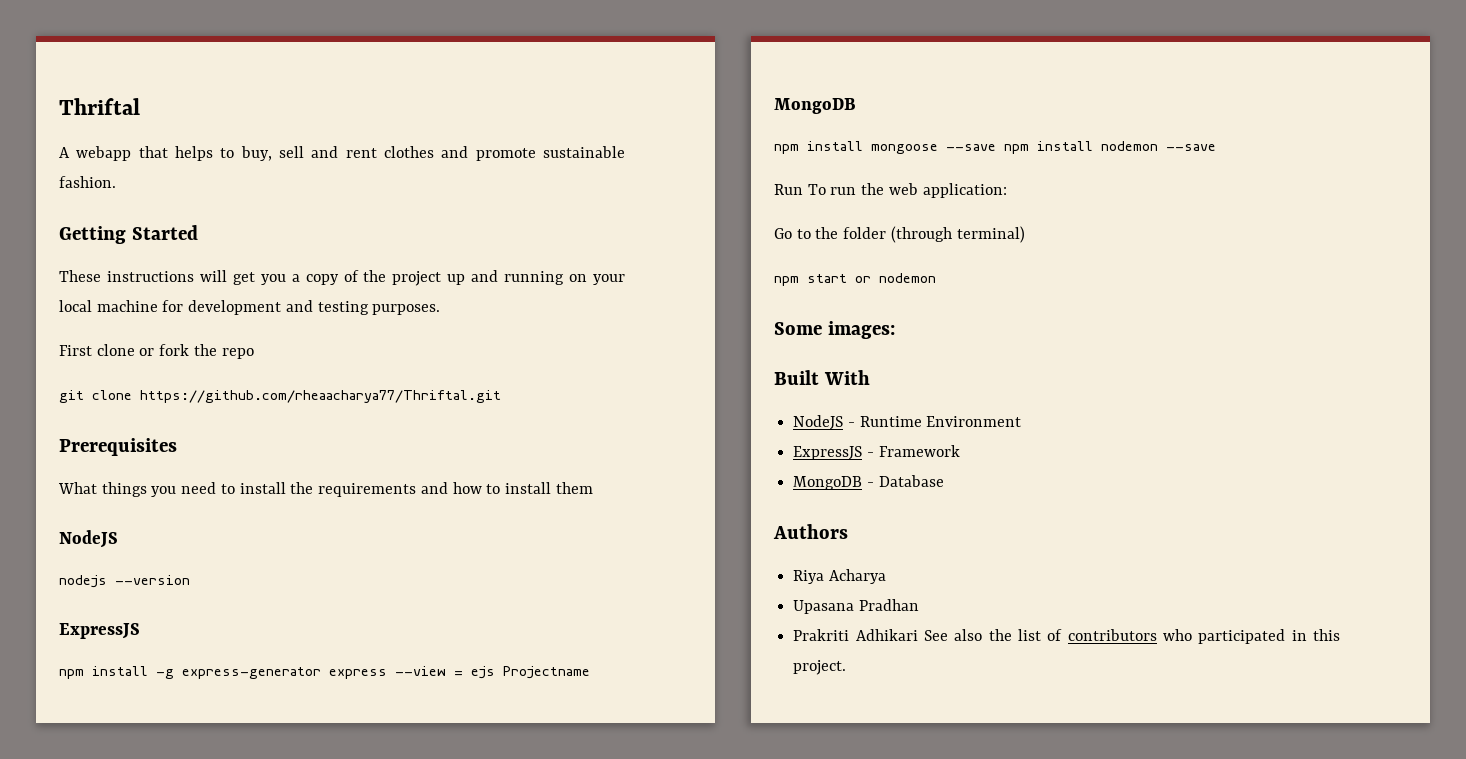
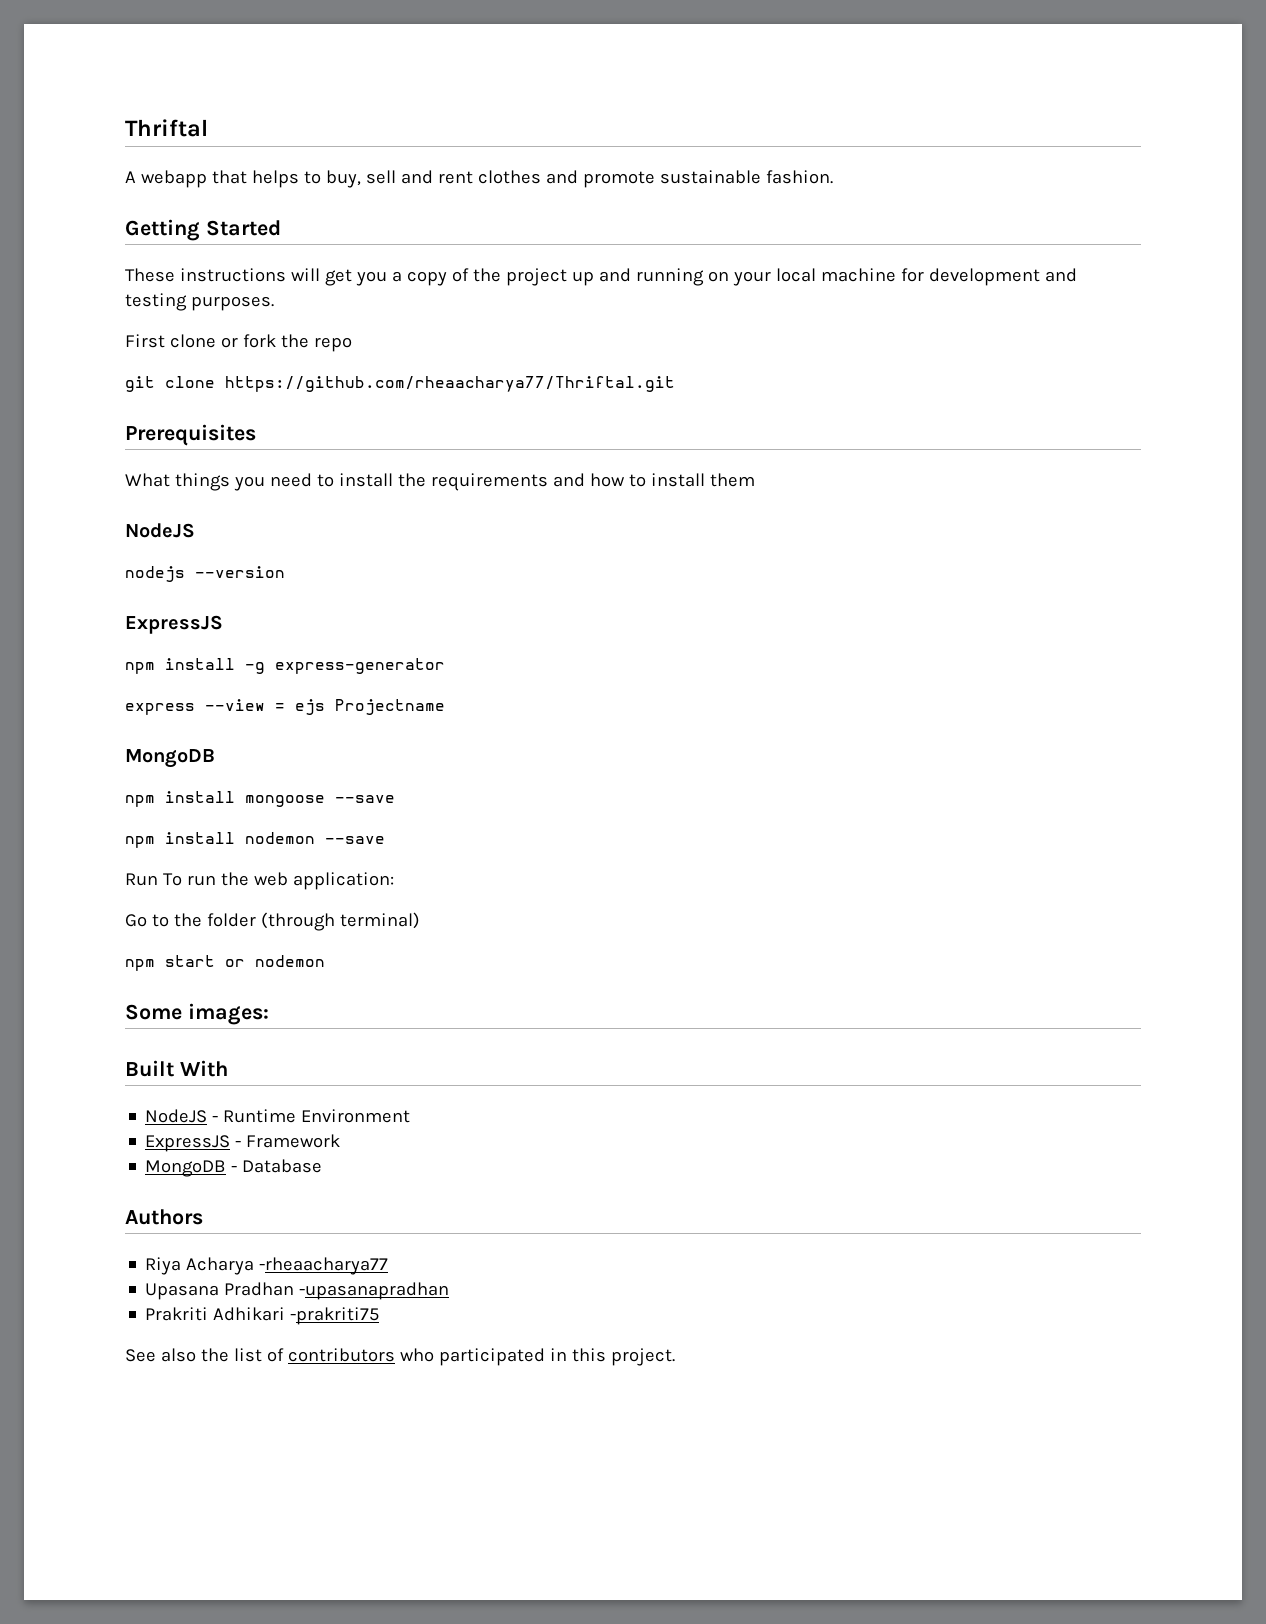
(321, 673) none -> (445, 666) //
(996, 147) none -> (395, 799) //
(886, 576) none -> [259,1257,389,1275] -rheaacharya77
(919, 605) none -> [299,1282,450,1300] -upasanapradhan
(918, 635) none -> [290,1307,380,1325] -prakriti75 //

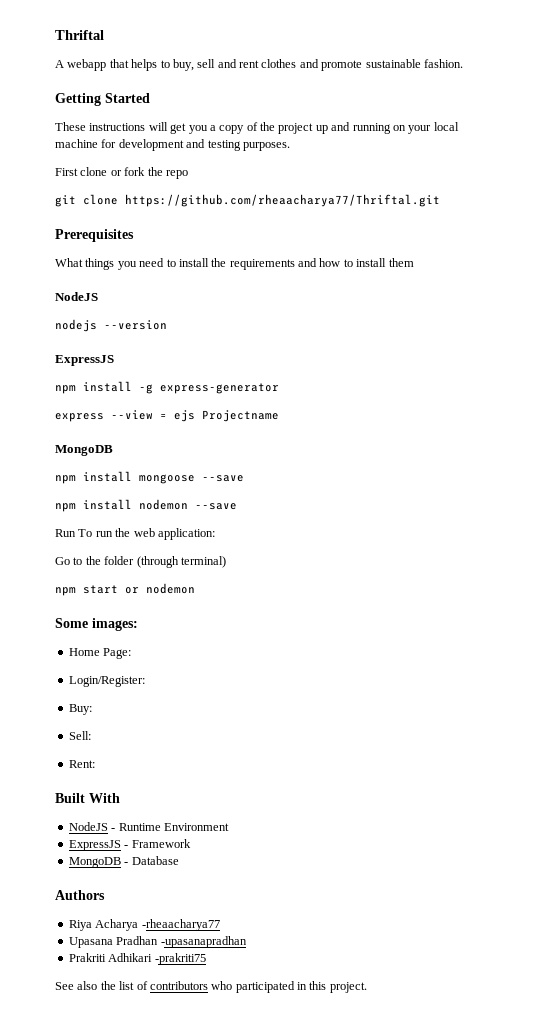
(269, 1014) none -> [68,648,132,659] [68,676,145,687] [68,704,92,715] [68,731,91,740] [68,760,95,768] // Home Page: // Login/Register: // Buy: // Sell: // Rent:

